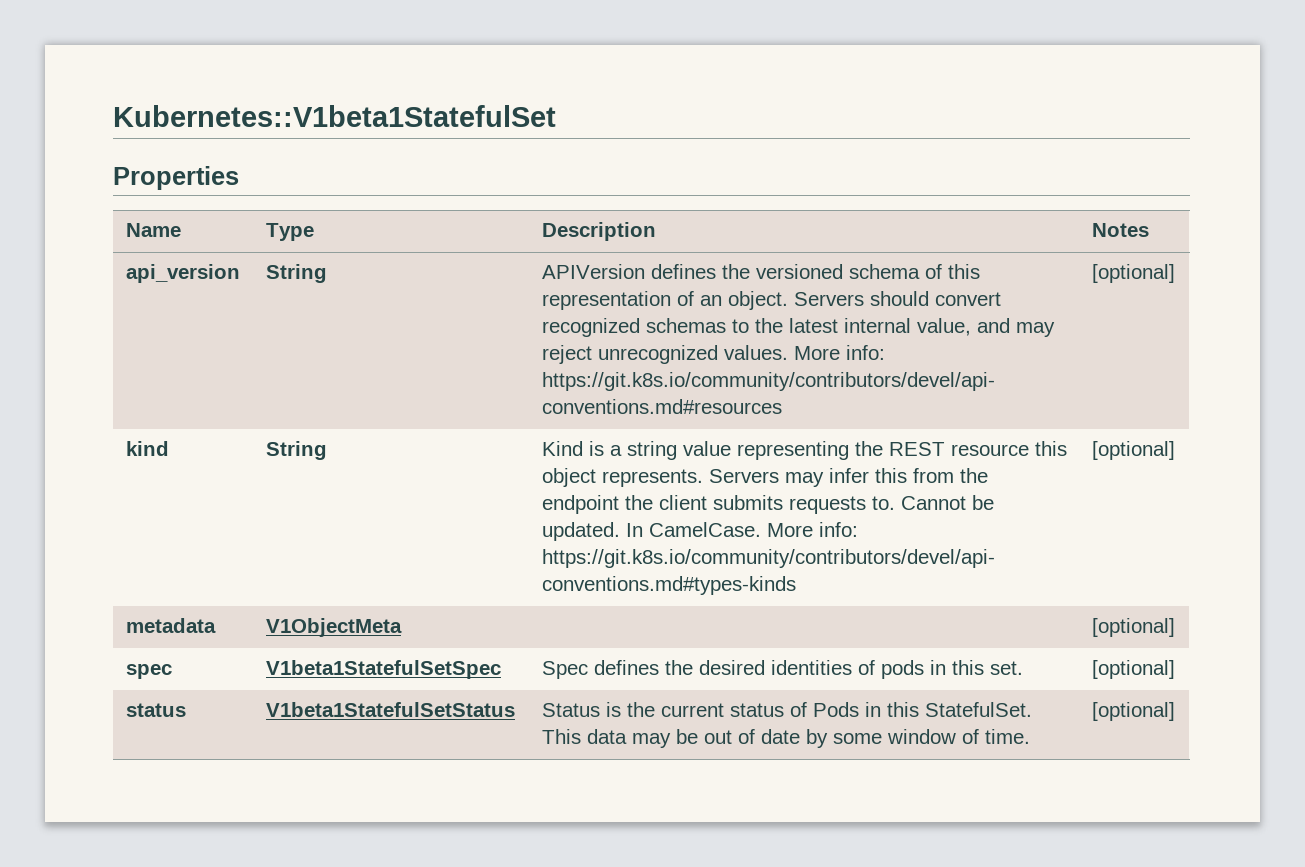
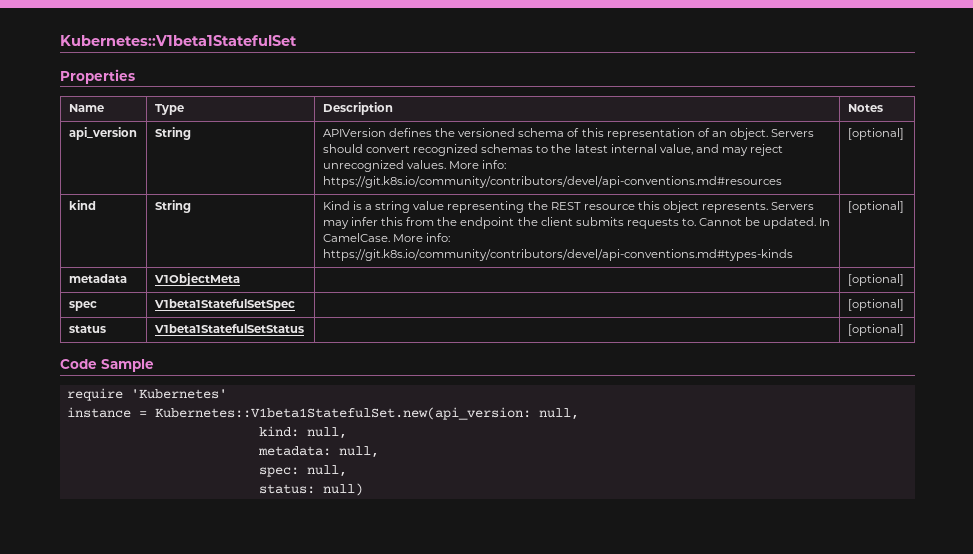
[541,660,1023,679] [1091,660,1175,679] [125,703,186,717] [265,702,515,717] [541,702,1032,717] [541,729,1030,748] [1091,702,1175,721] Spec defines the desired identities of pods in this set. | [optional] // status | V1beta1StatefulSetStatus | Status is the current status of Pods in this StatefulSet. This data may be out of date by some window of time. | [optional] -> [847,299,904,311] [68,325,106,333] [153,324,304,333] [847,324,904,336] [60,359,154,372] [66,388,227,401] [66,407,579,420] [258,426,347,439] [257,446,379,458] [258,465,347,477] [258,483,363,496] | [optional] // status | V1beta1StatefulSetStatus | | [optional] // Code Sample // require 'Kubernetes' // instance = Kubernetes::V1beta1StatefulSet.new(api_version: null, // kind: null, // metadata: null, // spec: null, // status: null)

